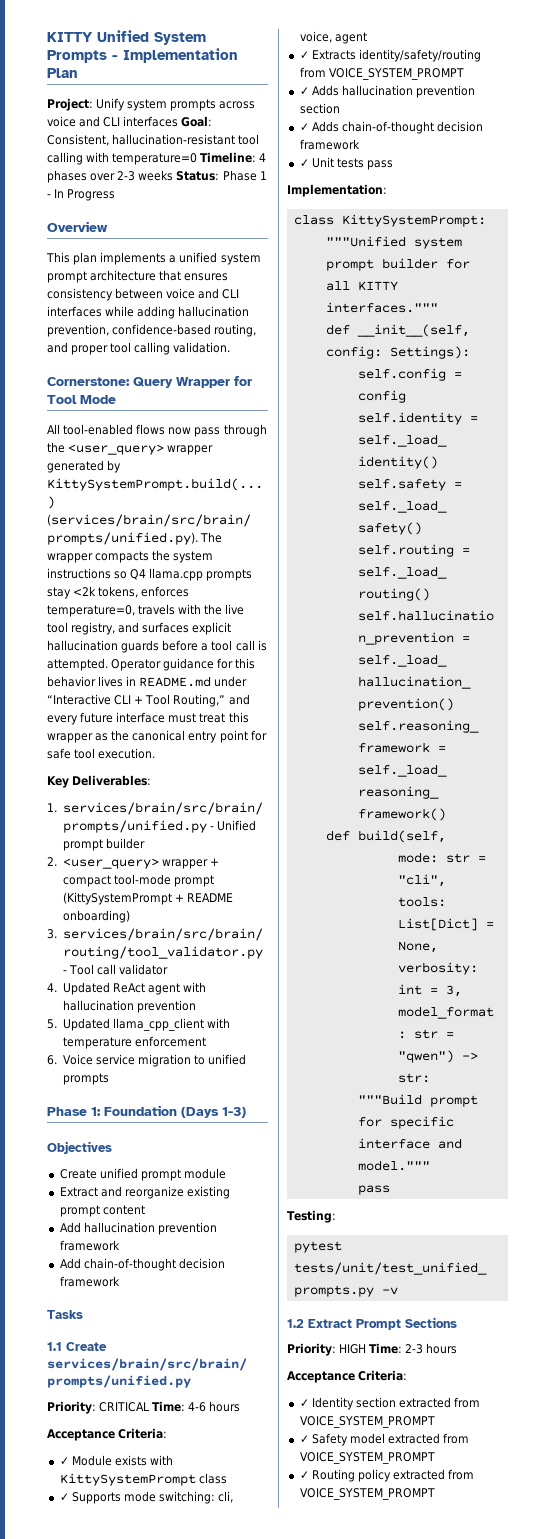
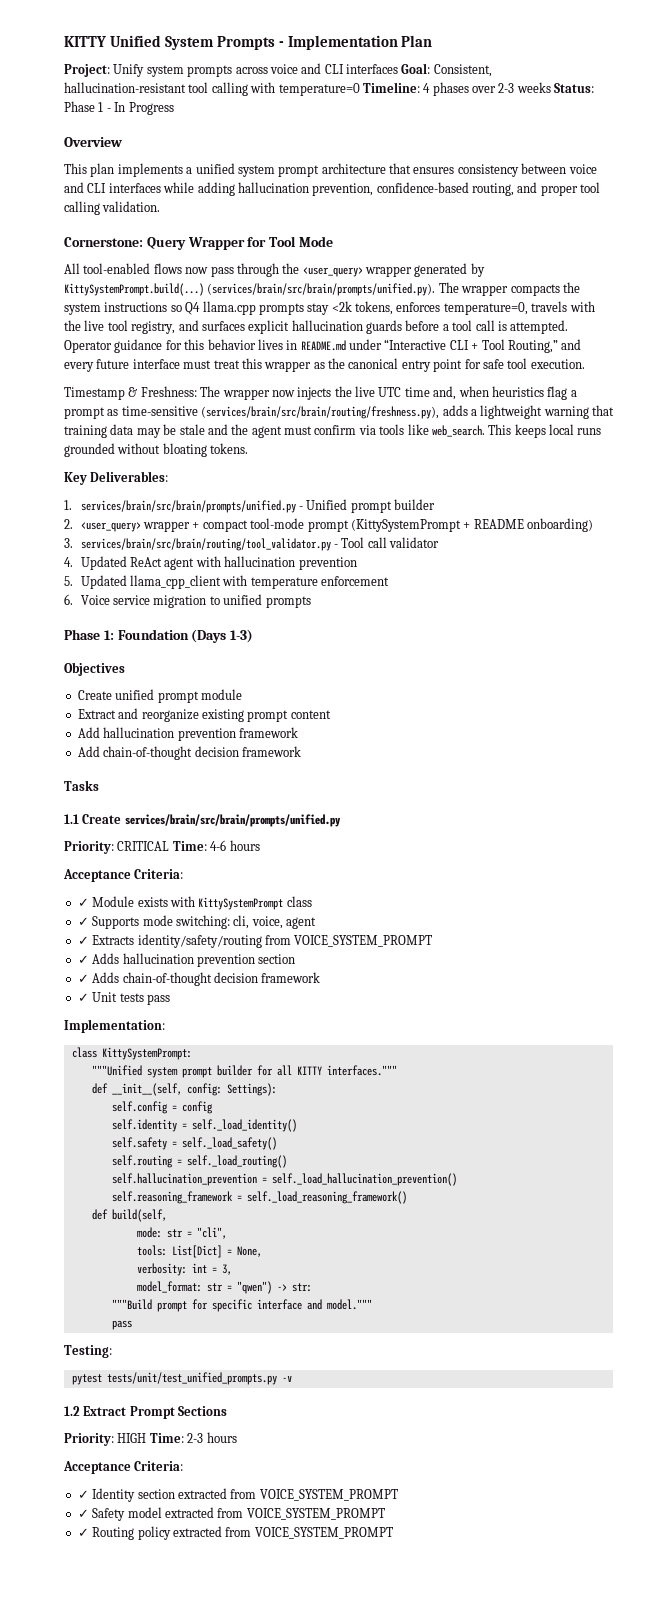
(156, 753) none -> [64,386,577,400] [64,405,614,419] [64,424,602,438] [64,443,249,457] // Timestamp & Freshness: The wrapper now injects the live UTC time and, when heuristics flag a prompt as time-sensitive (services/brain/src/brain/routing/freshness.py), adds a lightweight warning that training data may be stale and the agent must confirm via tools like web_search. This keeps local runs grounded without bloating tokens.

